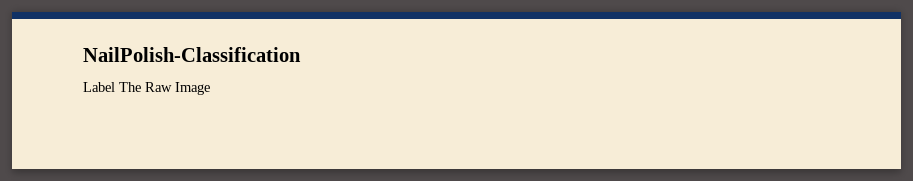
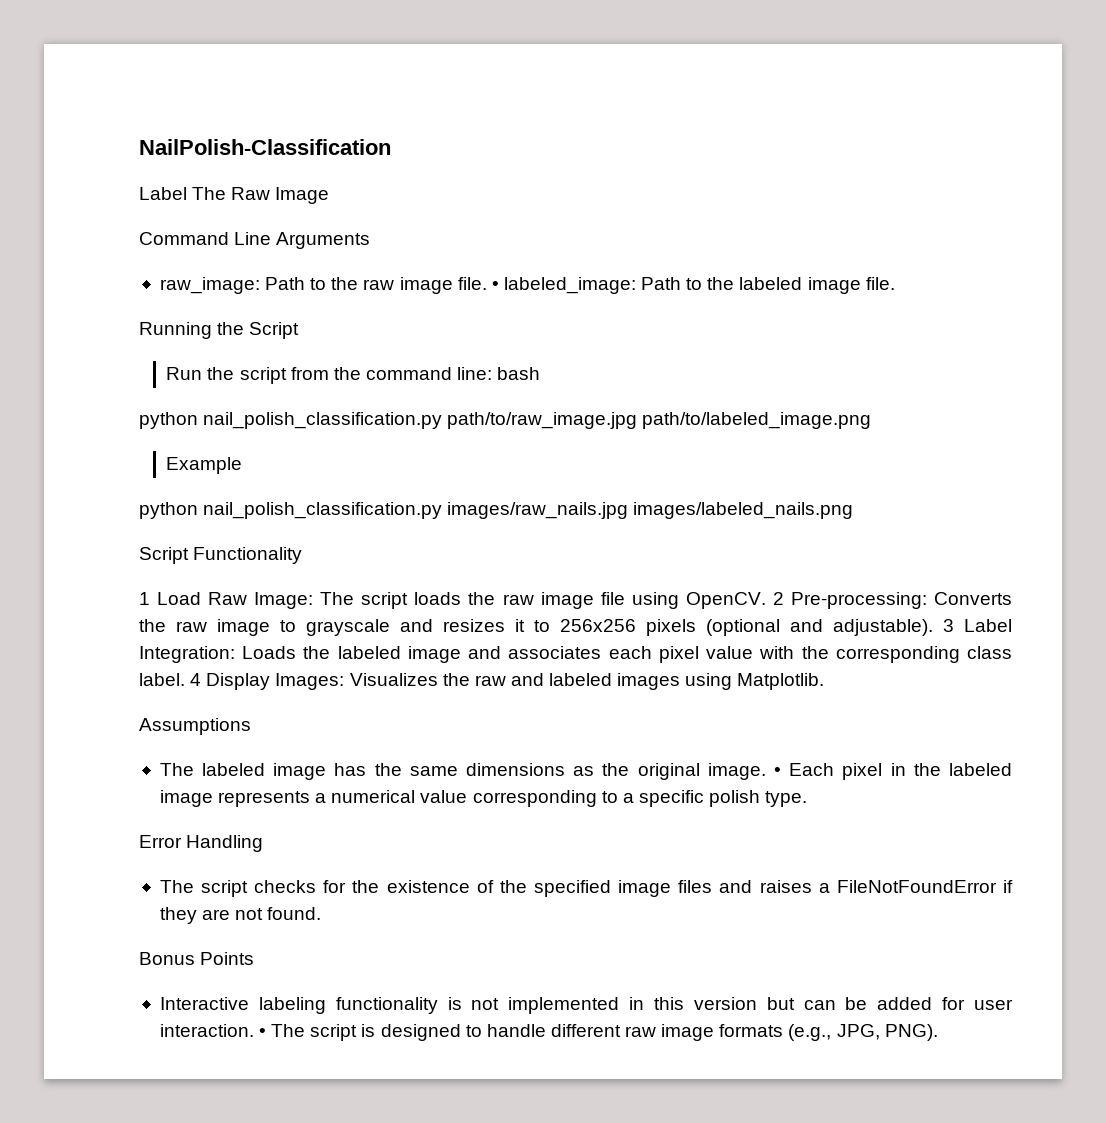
(210, 88) none -> [139,232,371,249] [159,277,895,294] [139,322,300,339] [166,367,541,384] [139,412,872,429] [166,457,243,474] [139,502,854,519] [139,547,303,564] [139,592,1013,609] [139,619,1012,636] [139,646,1013,663] [139,673,825,690] [139,718,251,735] [159,763,1013,780] [159,790,808,807] [139,835,264,852] [159,880,1013,897] [159,907,322,924] [139,952,255,965] [159,997,1014,1014] [159,1024,938,1041] // Command Line Arguments // raw_image: Path to the raw image file. • labeled_image: Path to the labeled image file. // Running the Script // Run the script from the command line: bash // python nail_polish_classification.py path/to/raw_image.jpg path/to/labeled_image.png // Example // python nail_polish_classification.py images/raw_nails.jpg images/labeled_nails.png // Script Functionality // 1 Load Raw Image: The script loads the raw image file using OpenCV. 2 Pre-processing: Converts the raw image to grayscale and resizes it to 256x256 pixels (optional and adjustable). 3 Label Integration: Loads the labeled image and associates each pixel value with the corresponding class label. 4 Display Images: Visualizes the raw and labeled images using Matplotlib. // Assumptions // The labeled image has the same dimensions as the original image. • Each pixel in the labeled image represents a numerical value corresponding to a specific polish type. // Error Handling // The script checks for the existence of the specified image files and raises a FileNotFoundError if they are not found. // Bonus Points // Interactive labeling functionality is not implemented in this version but can be added for user interaction. • The script is designed to handle different raw image formats (e.g., JPG, PNG).

